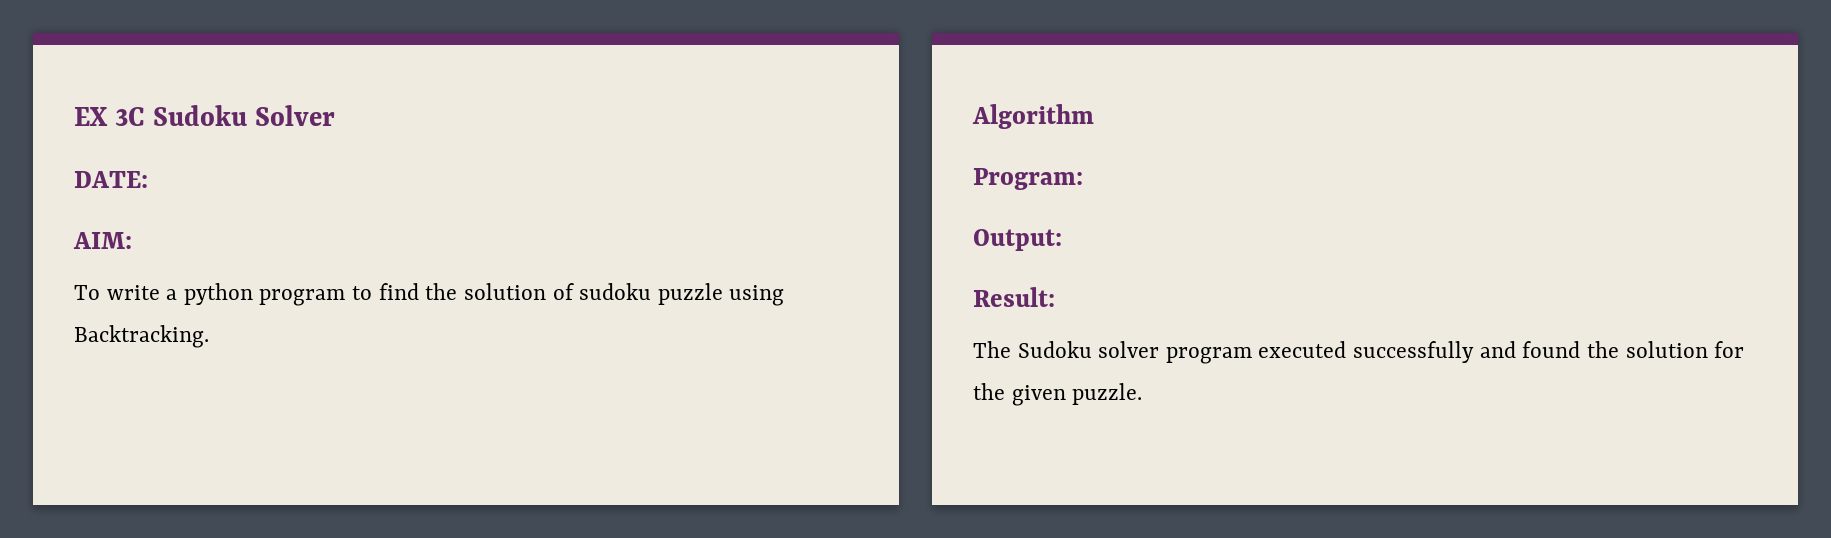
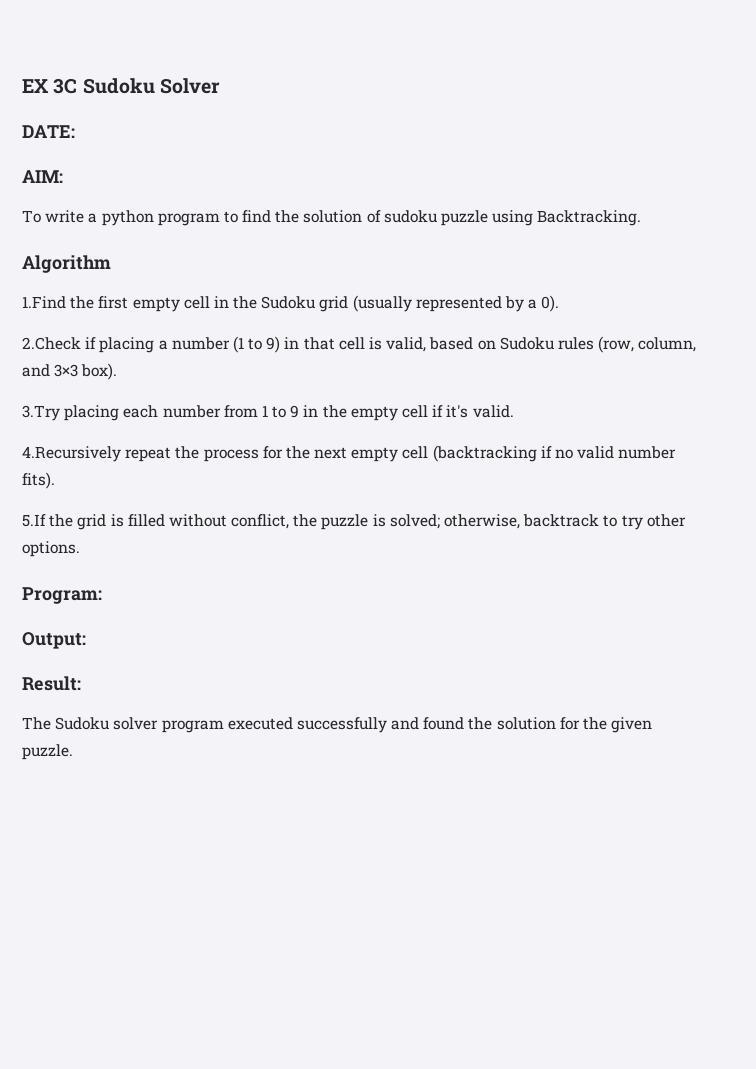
(1094, 116) none -> [22,295,560,312] [22,336,697,353] [22,363,118,380] [22,405,514,421] [22,445,677,462] [22,472,55,489] [22,514,686,530] [22,541,80,557] // 1.Find the first empty cell in the Sudoku grid (usually represented by a 0). // 2.Check if placing a number (1 to 9) in that cell is valid, based on Sudoku rules (row, column, and 3×3 box). // 3.Try placing each number from 1 to 9 in the empty cell if it's valid. // 4.Recursively repeat the process for the next empty cell (backtracking if no valid number fits). // 5.If the grid is filled without conflict, the puzzle is solved; otherwise, backtrack to try other options.

